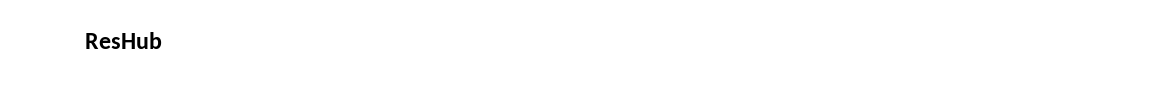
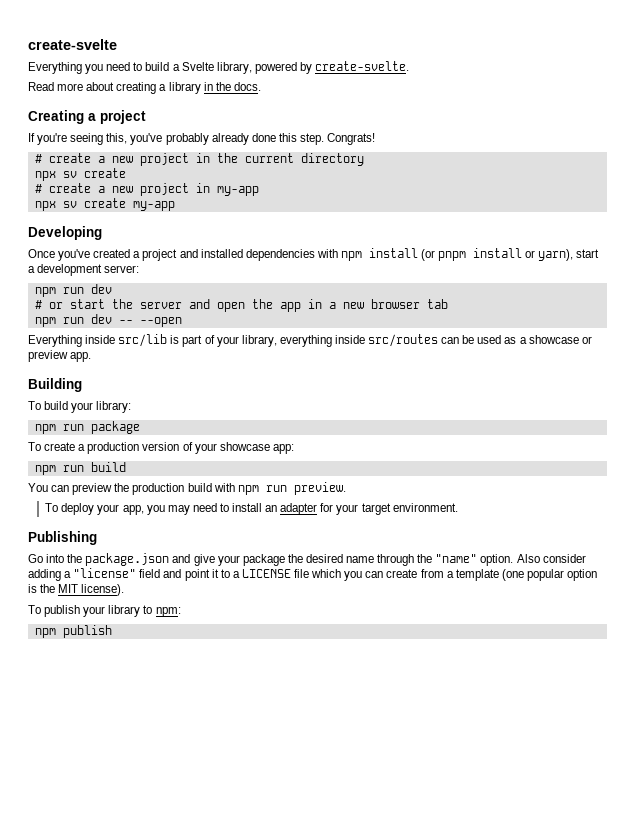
[85,32,162,49] ResHub -> [28,39,117,50] [28,61,410,74] [28,82,261,94] [28,110,146,124] [28,133,376,145] [34,153,364,166] [34,168,126,181] [34,183,259,196] [34,198,175,211] [28,226,102,240] [28,248,600,261] [28,264,140,276] [34,284,112,297] [34,299,448,312] [34,314,182,327] [28,334,592,347] [28,350,92,362] [28,378,82,392] [28,401,132,413] [34,421,140,434] [28,442,294,454] [34,462,126,475] [28,482,346,495] [45,503,458,515] [28,531,97,545] [28,553,586,566] [28,568,598,581] [28,584,125,596] [28,605,181,617] [34,625,112,638] create-svelte // Everything you need to build a Svelte library, powered by create-svelte. // Read more about creating a library in the docs. // Creating a project // If you're seeing this, you've probably already done this step. Congrats! // # create a new project in the current directory // npx sv create // # create a new project in my-app // npx sv create my-app // Developing // Once you've created a project and installed dependencies with npm install (or pnpm install or yarn), start a development server: // npm run dev // # or start the server and open the app in a new browser tab // npm run dev -- --open // Everything inside src/lib is part of your library, everything inside src/routes can be used as a showcase or preview app. // Building // To build your library: // npm run package // To create a production version of your showcase app: // npm run build // You can preview the production build with npm run preview. // To deploy your app, you may need to install an adapter for your target environment. // Publishing // Go into the package.json and give your package the desired name through the "name" option. Also consider adding a "license" field and point it to a LICENSE file which you can create from a template (one popular option is the MIT license). // To publish your library to npm: // npm publish

